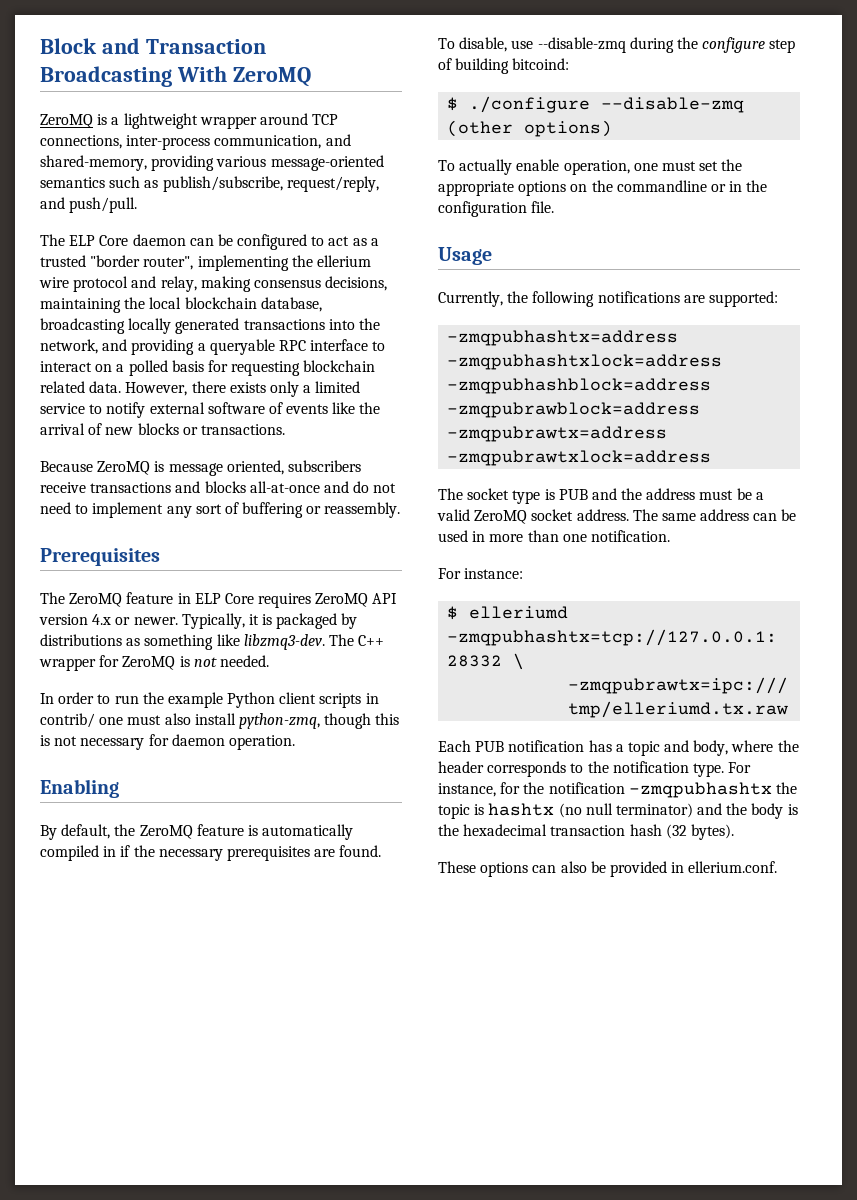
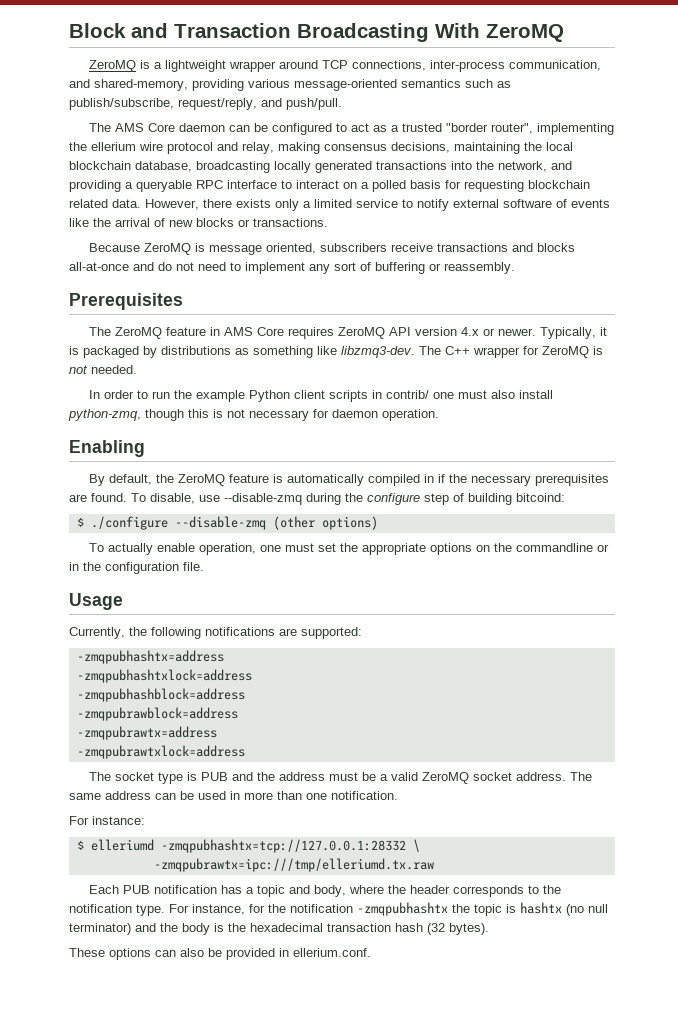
[69,235,96,246] ELP -> [115,123,145,132] AMS
[194,593,221,604] ELP -> [224,327,254,336] AMS

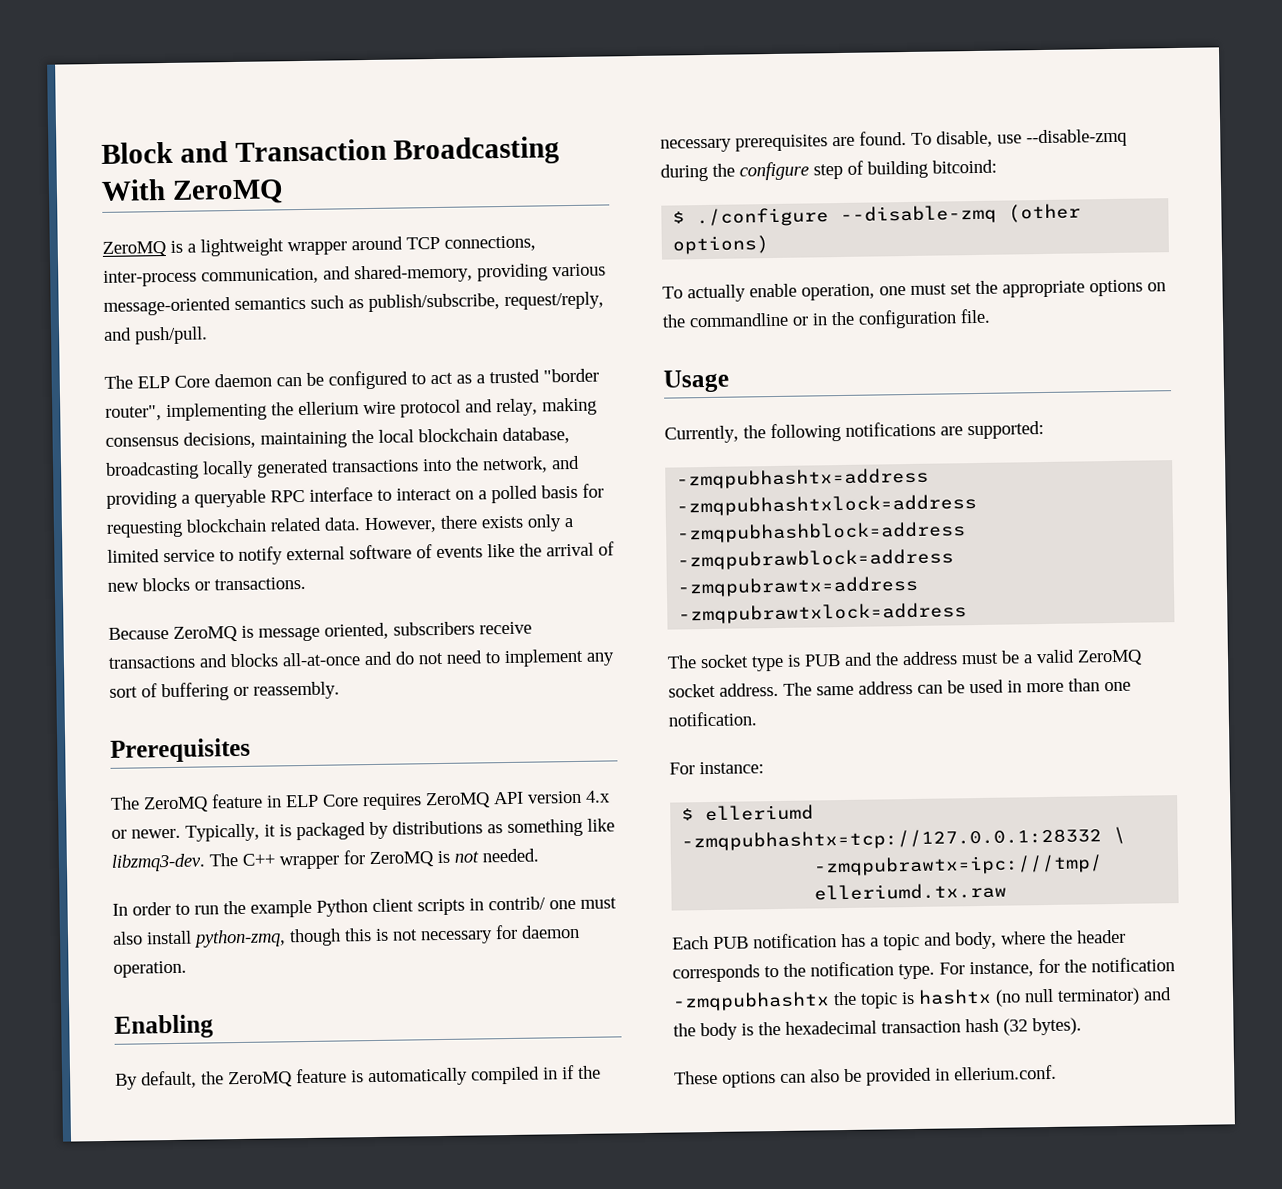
[115,123,145,132] AMS -> [137,375,170,389] ELP
[224,327,254,336] AMS -> [285,794,319,808] ELP

